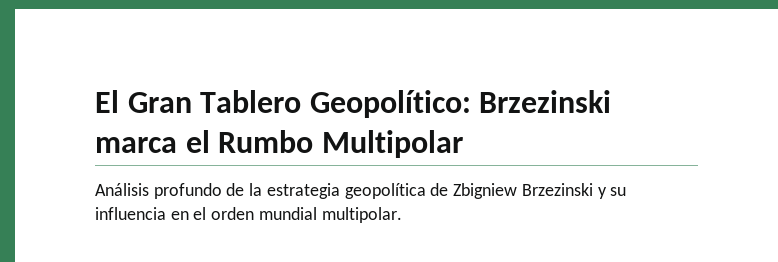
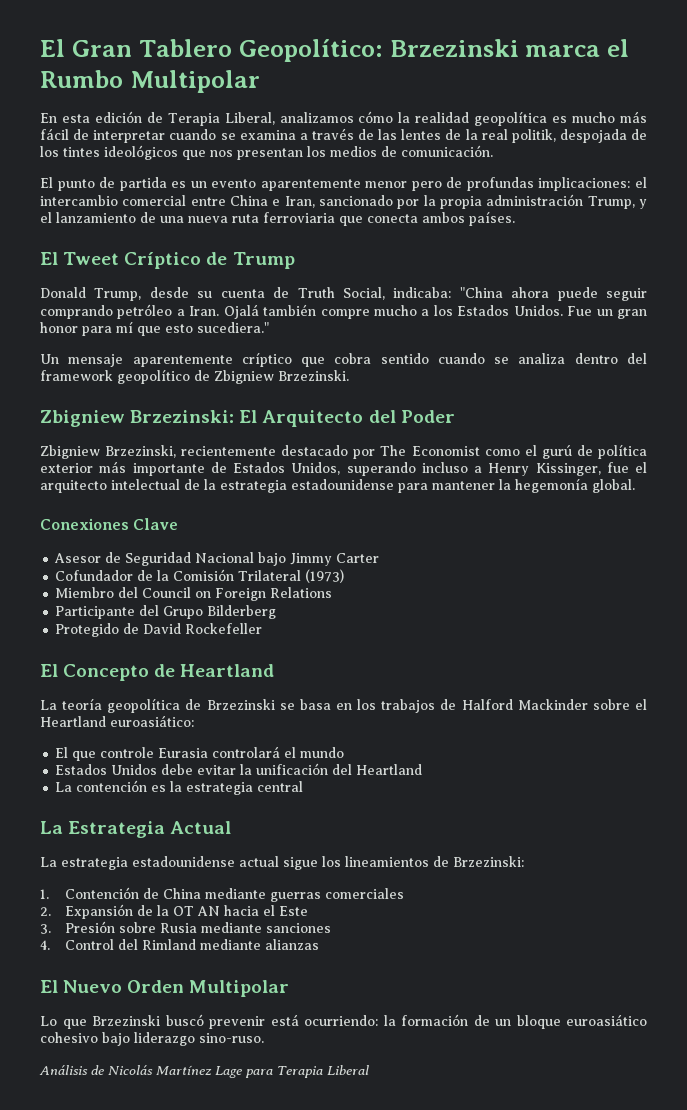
[95,183,627,199] [95,207,402,223] Análisis profundo de la estrategia geopolítica de Zbigniew Brzezinski y su influencia en el orden mundial multipolar. -> [40,111,647,126] [40,128,647,143] [40,145,493,160] [40,177,648,191] [40,194,647,209] [40,211,515,226] [40,252,296,269] [40,287,647,301] [40,304,648,319] [40,321,269,336] [40,352,647,367] [40,369,349,384] [40,410,455,427] [40,444,647,459] [40,461,647,476] [40,478,635,493] [40,518,179,530] [54,552,380,566] [55,569,345,583] [55,587,333,601] [55,605,277,619] [55,623,263,637] [40,664,275,681] [40,698,647,713] [40,715,194,727] [55,746,345,761] [55,763,423,775] [55,780,304,795] [40,821,232,838] [40,856,524,870] [40,887,404,902] [40,904,308,919] [40,921,331,934] [40,939,319,950] [40,980,290,997] [40,1014,647,1029] [40,1032,264,1046] [39,1065,369,1078] En esta edición de Terapia Liberal, analizamos cómo la realidad geopolítica es mucho más fácil de interpretar cuando se examina a través de las lentes de la real politik, despojada de los tintes ideológicos que nos presentan los medios de comunicación. // El punto de partida es un evento aparentemente menor pero de profundas implicaciones: el intercambio comercial entre China e Iran, sancionado por la propia administración Trump, y el lanzamiento de una nueva ruta ferroviaria que conecta ambos países. // El Tweet Críptico de Trump // Donald Trump, desde su cuenta de Truth Social, indicaba: "China ahora puede seguir comprando petróleo a Iran. Ojalá también compre mucho a los Estados Unidos. Fue un gran honor para mí que esto sucediera." // Un mensaje aparentemente críptico que cobra sentido cuando se analiza dentro del framework geopolítico de Zbigniew Brzezinski. // Zbigniew Brzezinski: El Arquitecto del Poder // Zbigniew Brzezinski, recientemente destacado por The Economist como el gurú de política exterior más importante de Estados Unidos, superando incluso a Henry Kissinger, fue el arquitecto intelectual de la estrategia estadounidense para mantener la hegemonía global. // Conexiones Clave // Asesor de Seguridad Nacional bajo Jimmy Carter // Cofundador de la Comisión Trilateral (1973) // Miembro del Council on Foreign Relations // Participante del Grupo Bilderberg // Protegido de David Rockefeller // El Concepto de Heartland // La teoría geopolítica de Brzezinski se basa en los trabajos de Halford Mackinder sobre el Heartland euroasiático: // El que controle Eurasia controlará el mundo // Estados Unidos debe evitar la unificación del Heartland // La contención es la estrategia central // La Estrategia Actual // La estrategia estadounidense actual sigue los lineamientos de Brzezinski: // 1. Contención de China mediante guerras comerciales // 2. Expansión de la OT AN hacia el Este // 3. Presión sobre Rusia mediante sanciones // 4. Control del Rimland mediante alianzas // El Nuevo Orden Multipolar // Lo que Brzezinski buscó prevenir está ocurriendo: la formación de un bloque euroasiático cohesivo bajo liderazgo sino-ruso. // Análisis de Nicolás Martínez Lage para Terapia Liberal

